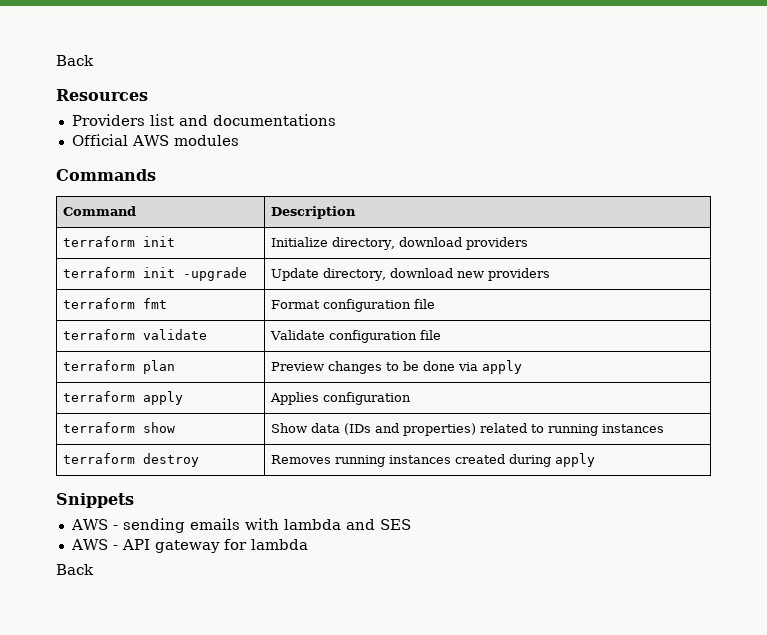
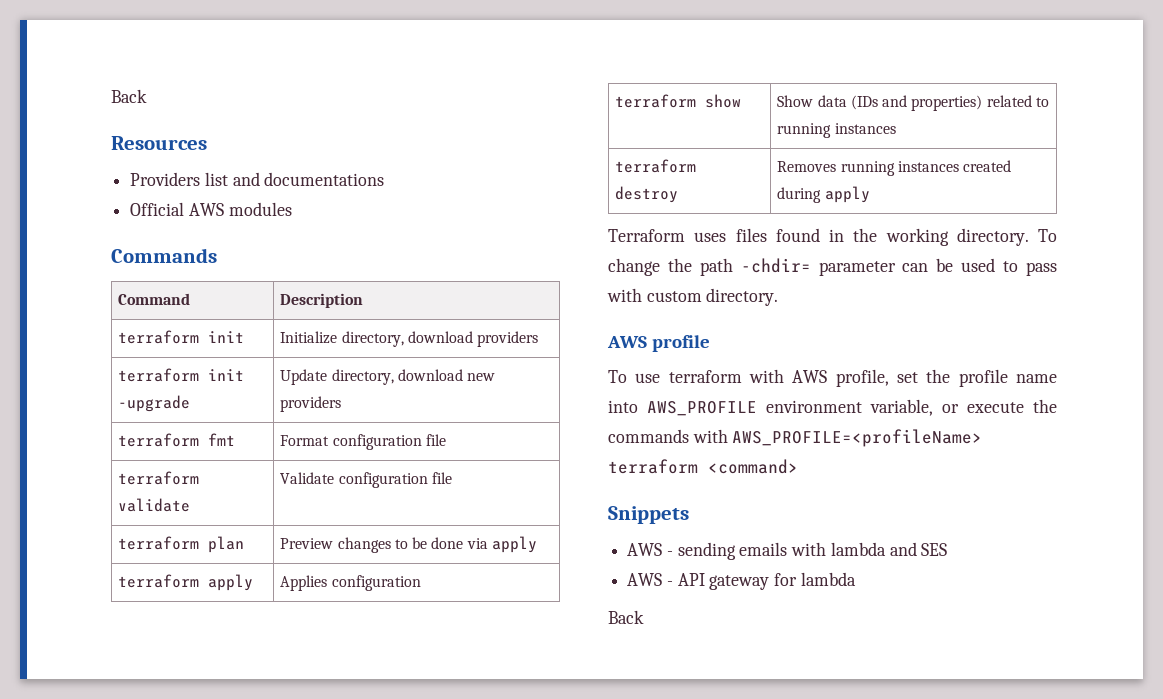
(596, 460) none -> [608,228,1057,246] [608,258,1057,276] [607,288,779,306] [607,335,711,352] [608,369,1057,387] [608,399,1057,416] [608,429,983,447] [608,459,798,474] // Terraform uses files found in the working directory. To change the path -chdir= parameter can be used to pass with custom directory. // AWS profile // To use terraform with AWS profile, set the profile name into AWS_PROFILE environment variable, or execute the commands with AWS_PROFILE=<profileName> terraform <command>

